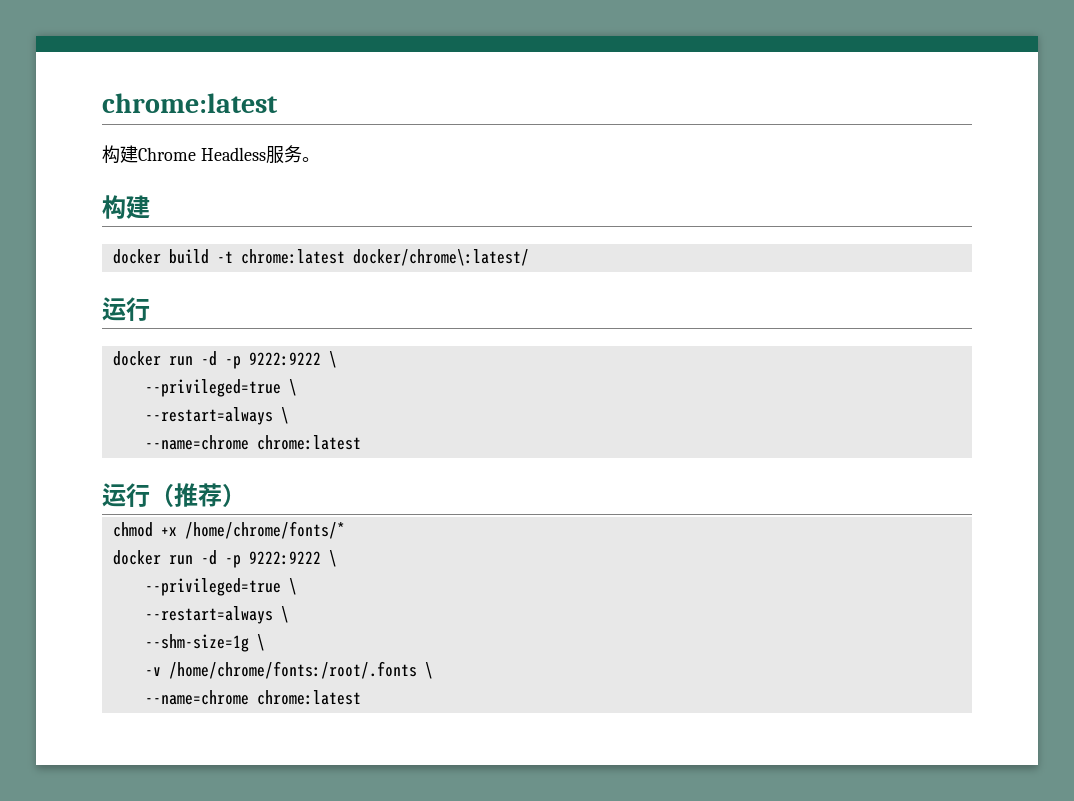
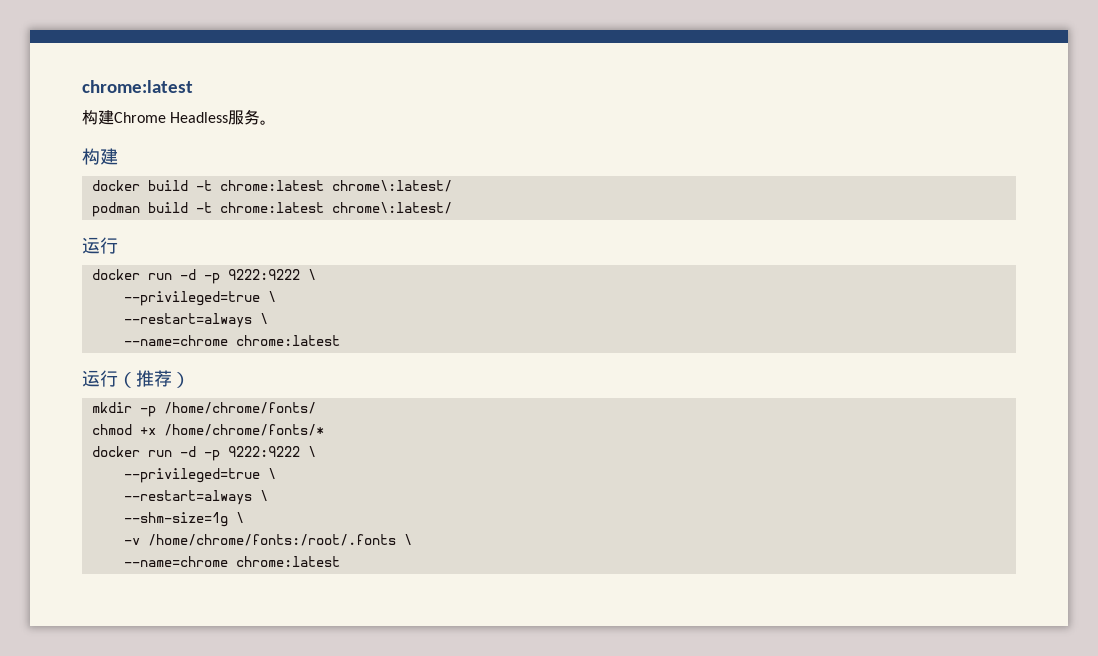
[352,249,529,266] docker/chrome\:latest/ -> [331,180,452,192] [91,202,452,217] chrome\:latest/ // podman build -t chrome:latest chrome\:latest/
(246, 495) none -> [91,402,316,417] // mkdir -p /home/chrome/fonts/

